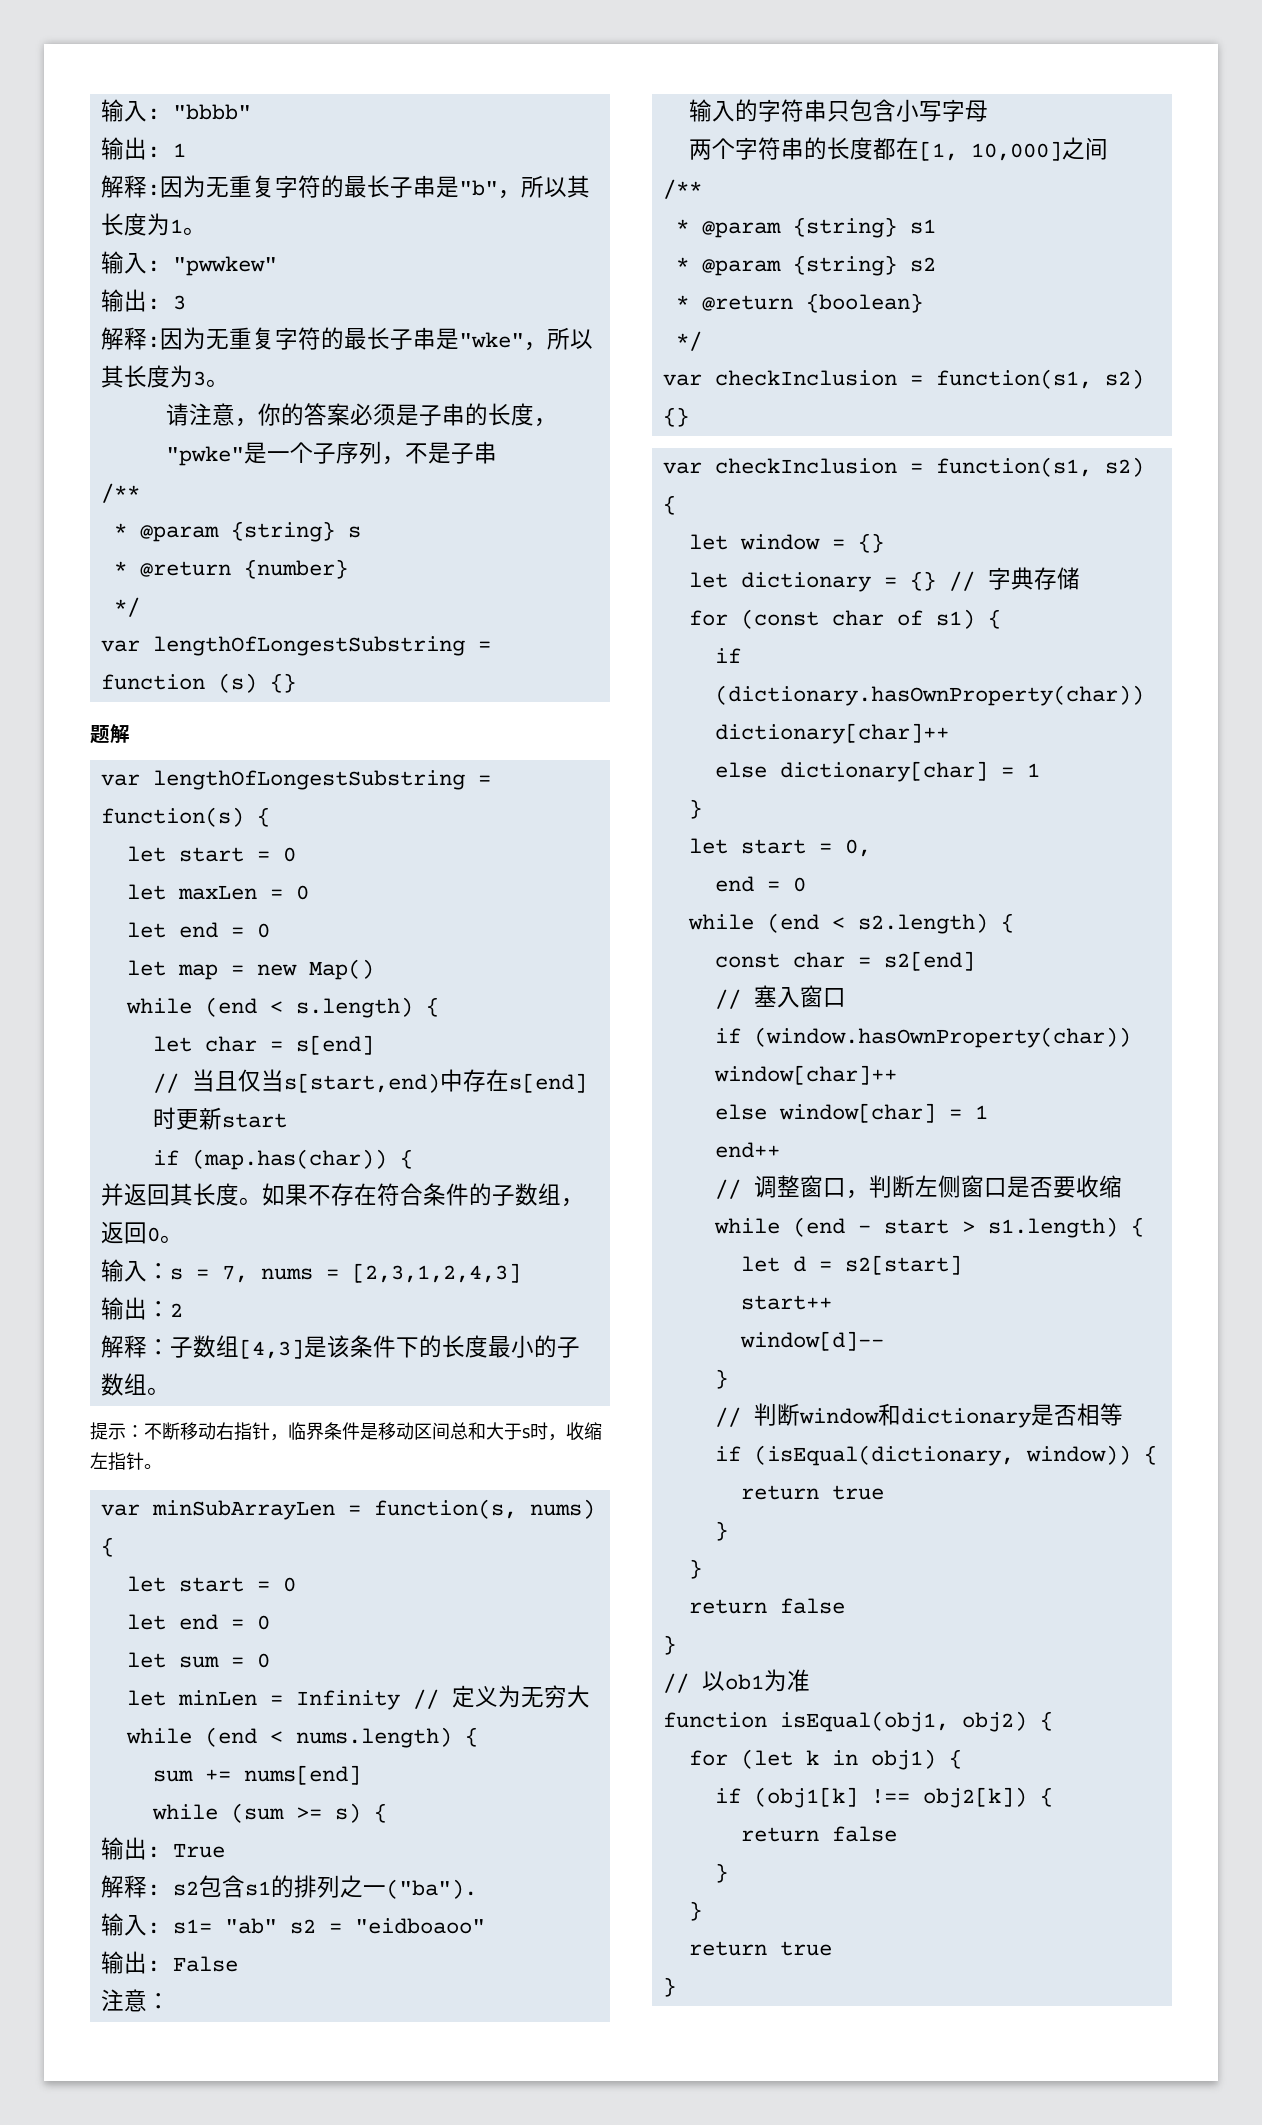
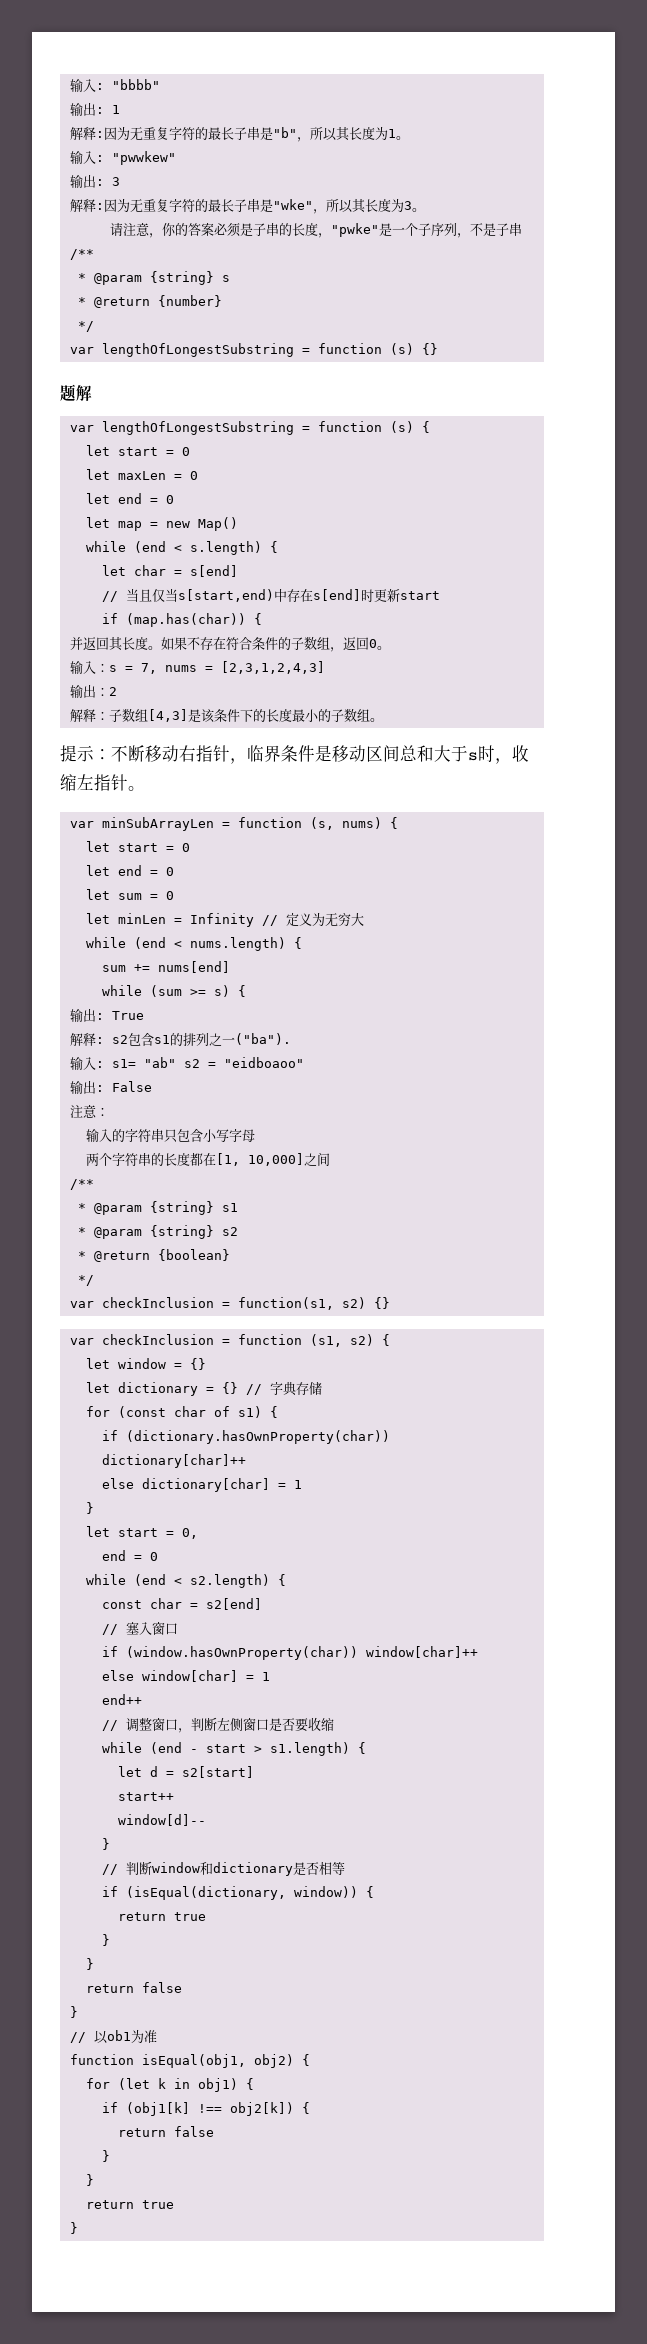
[100,807,244,827] function(s) -> [317,421,414,433] function (s)
[373,1499,517,1519] function(s, -> [237,817,334,830] function (s,
[935,457,1092,477] function(s1, -> [237,1334,342,1347] function (s1,

